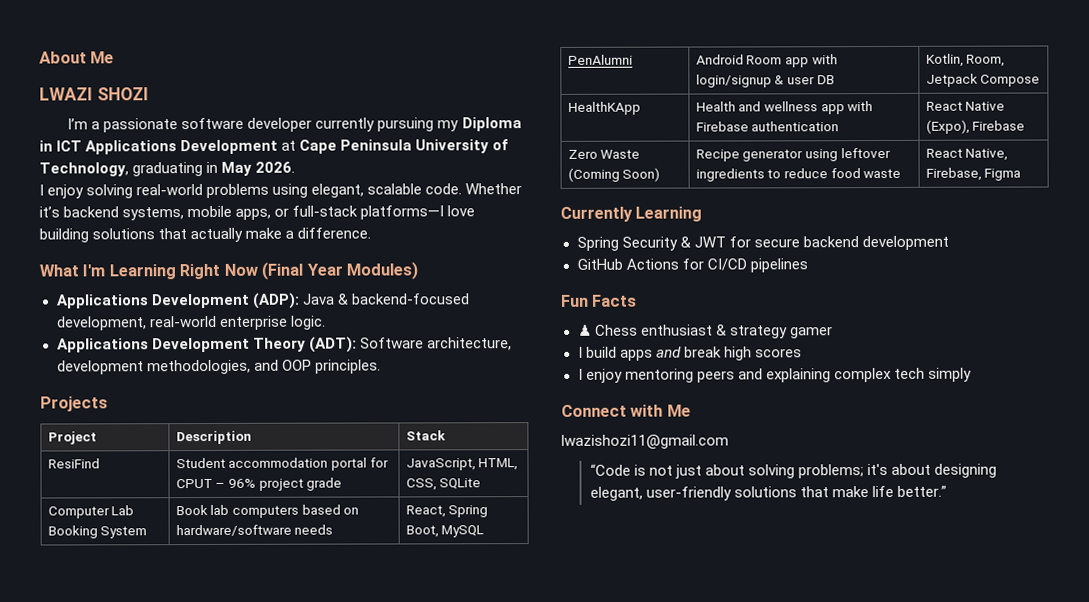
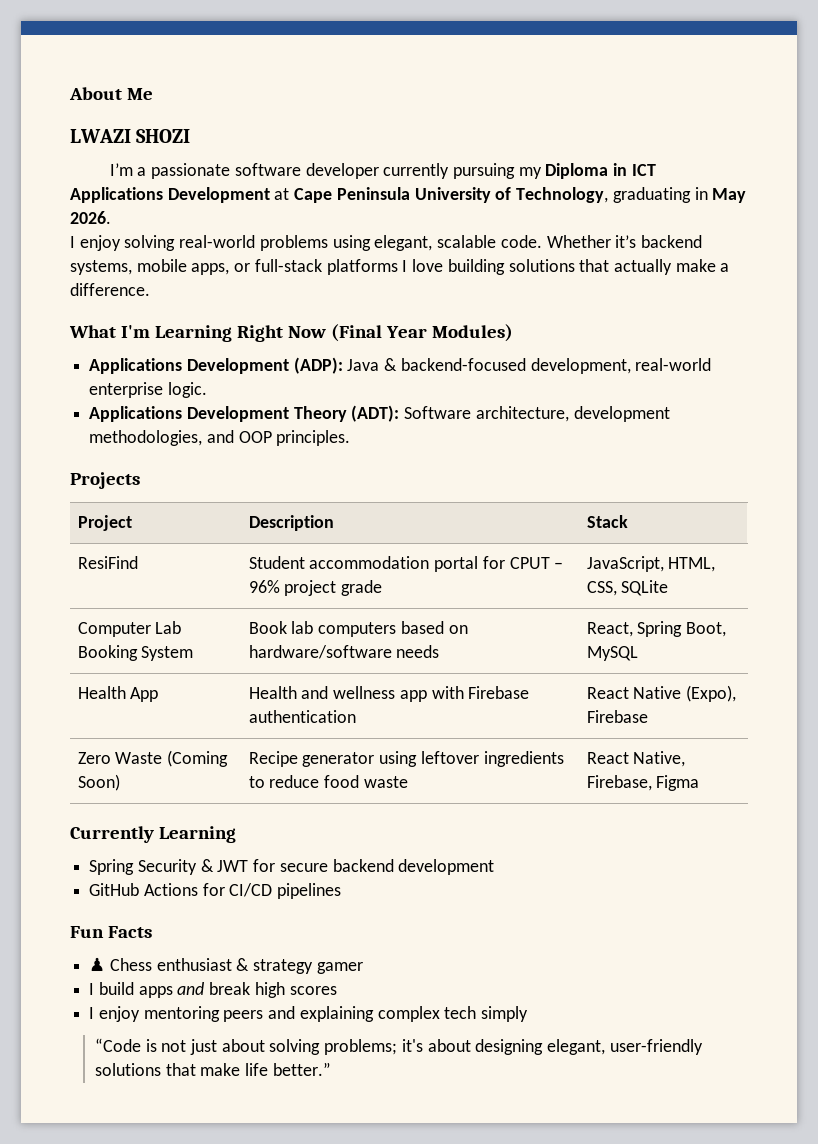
[360,205,445,220] platforms—I -> [326,259,408,275] platforms I
[567,54,633,65] [695,54,838,68] [695,74,835,88] [925,53,1006,67] [925,73,1041,87] [567,101,641,115] PenAlumni | Android Room app with login/signup & user DB | Kotlin, Room, Jetpack Compose // HealthKApp -> [77,686,159,702] Health App
[561,404,691,417] [561,434,729,449] // Connect with Me // lwazishozi11@gmail.com -> (529, 1014) none

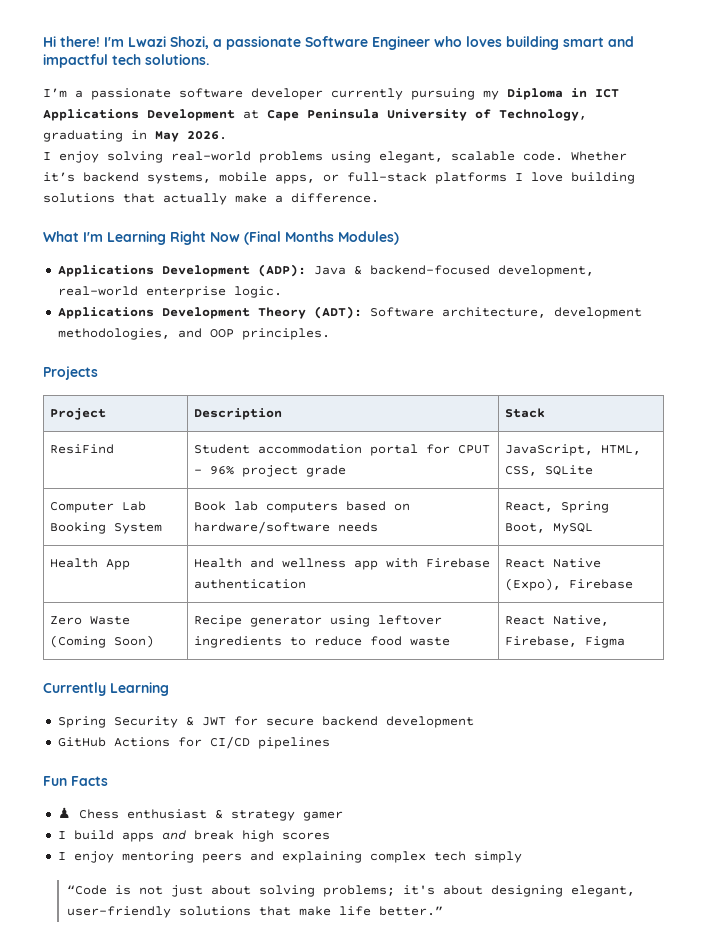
[69,87,153,100] [70,129,191,143] About Me // LWAZI SHOZI -> [43,36,634,50] [43,54,209,68] Hi there! I'm Lwazi Shozi, a passionate Software Engineer who loves building smart and impactful tech solutions.
[385,326,427,338] Year -> [285,231,334,242] Months

